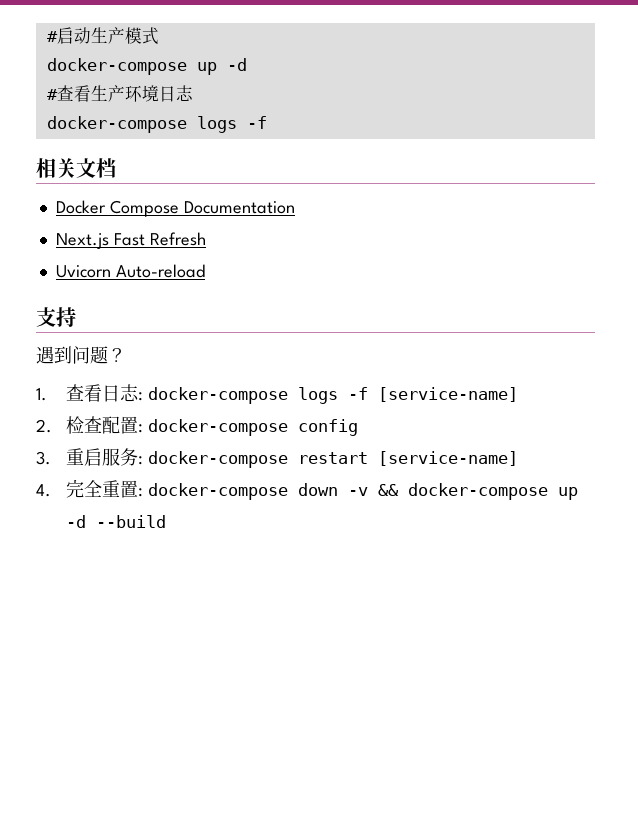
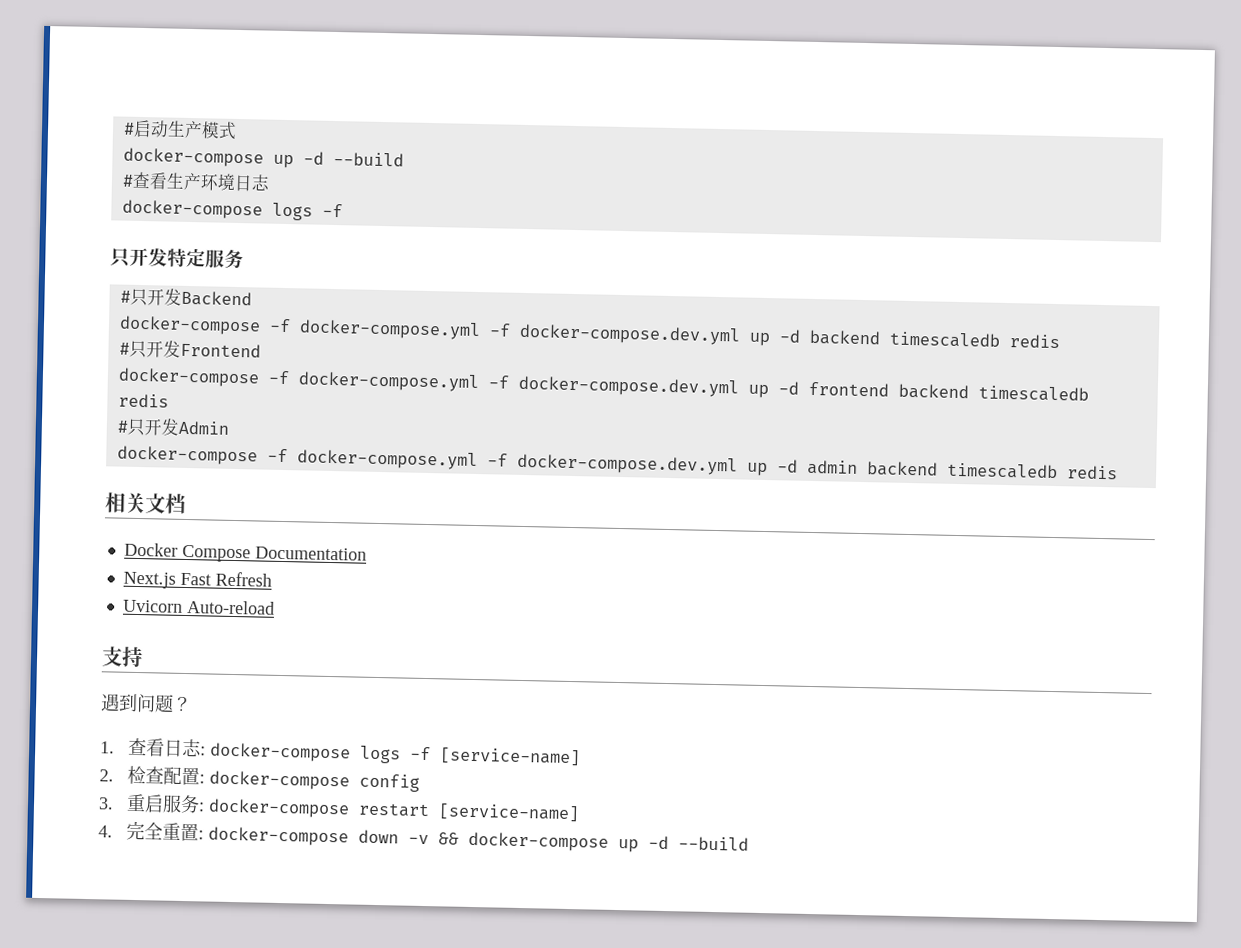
(247, 64) none -> [332,151,404,167] --build
(267, 122) none -> [110,247,244,270] [119,288,252,307] [118,315,1060,349] [118,340,261,359] [117,367,1089,402] [117,393,169,408] [116,418,229,437] [116,445,1118,480] // 只开发特定服务 // #只开发Backend // docker-compose -f docker-compose.yml -f docker-compose.dev.yml up -d backend timescaledb redis // #只开发Frontend // docker-compose -f docker-compose.yml -f docker-compose.dev.yml up -d frontend backend timescaledb redis // #只开发Admin // docker-compose -f docker-compose.yml -f docker-compose.dev.yml up -d admin backend timescaledb redis

